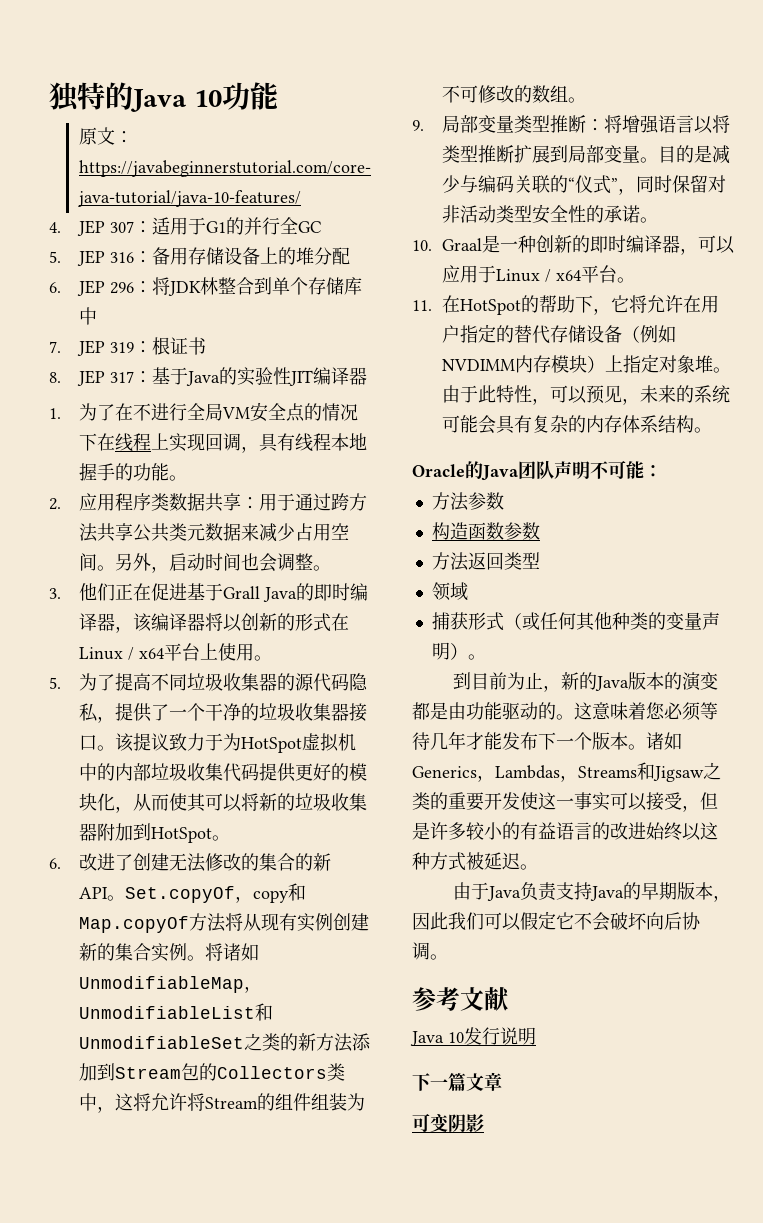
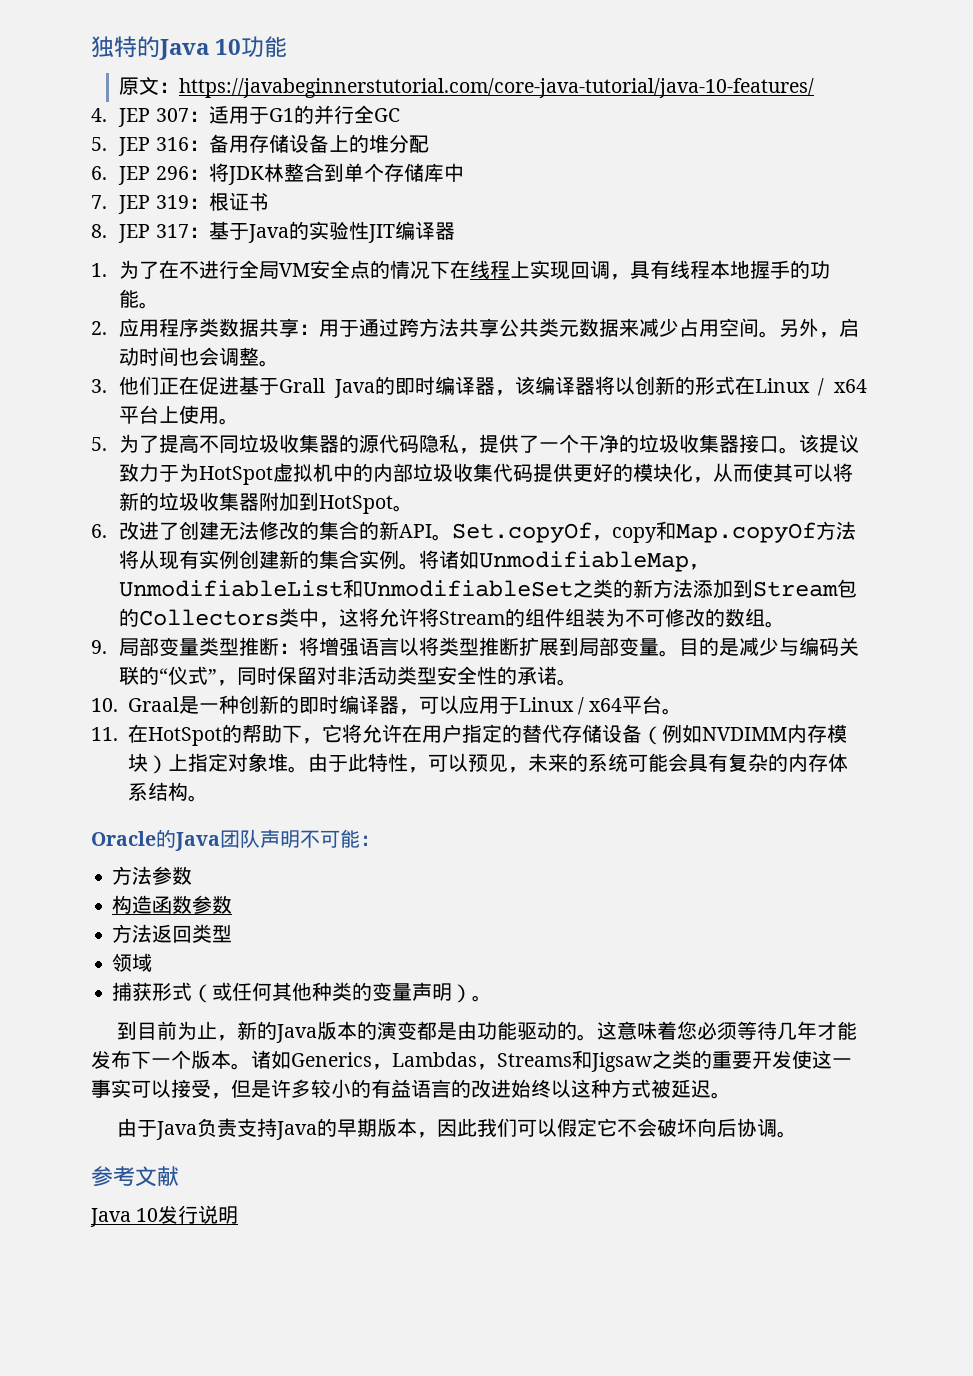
[412,1072,502,1091] [412,1113,484,1132] // 下一篇文章 // 可变阴影 -> (239, 1215) none

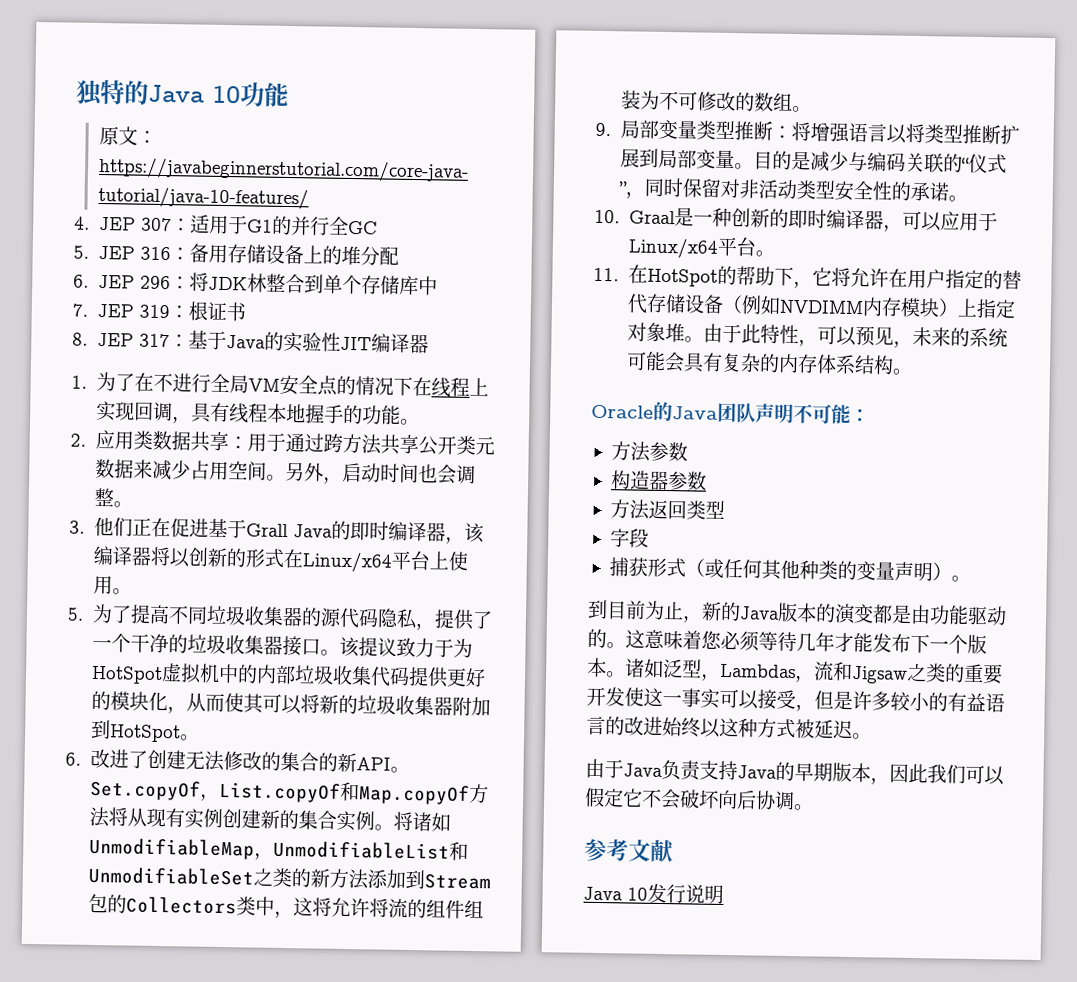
[159,318,200,337] 程序 -> (134, 440) none
[519,318,540,337] 共 -> [436,435,457,455] 开
[754,378,868,396] Linux / x64 -> [301,551,393,573] Linux/x64
[612,527,658,543] copy -> [218,781,341,803] List.copyOf
[439,611,506,625] Stream -> [387,898,408,918] 流
[518,697,623,715] Linux / x64 -> [627,237,719,259] Linux/x64
[152,895,193,914] 函数 -> [648,470,669,491] 器
[112,953,153,972] 领域 -> [609,528,649,548] 字段
[291,1052,372,1067] Generics -> [663,659,702,679] 泛型
[497,1053,572,1067] Streams -> [814,661,834,681] 流

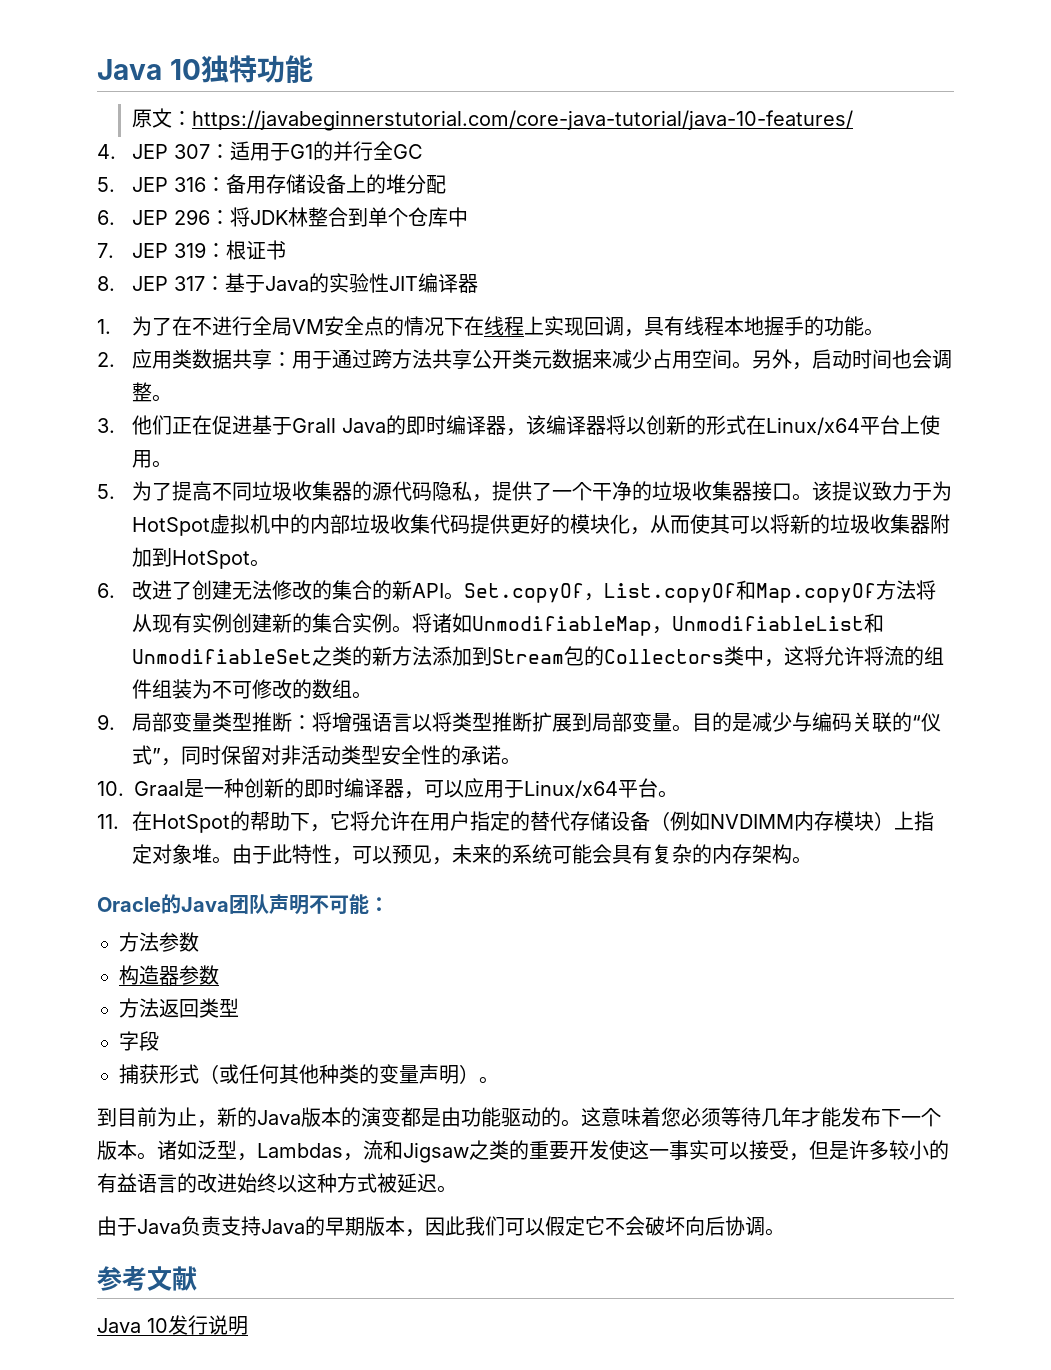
[76,79,241,107] 独特的Java 10 -> [97,55,257,83] Java 10独特
[360,275,400,295] 存储 -> [408,207,429,226] 仓
[815,354,875,375] 体系结 -> [752,844,773,864] 架

